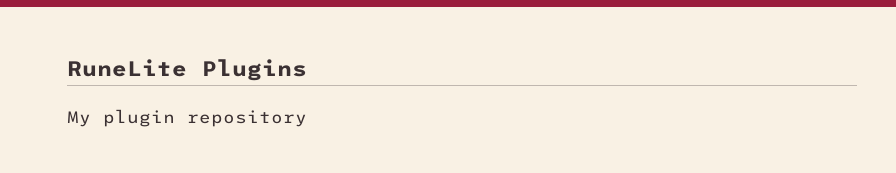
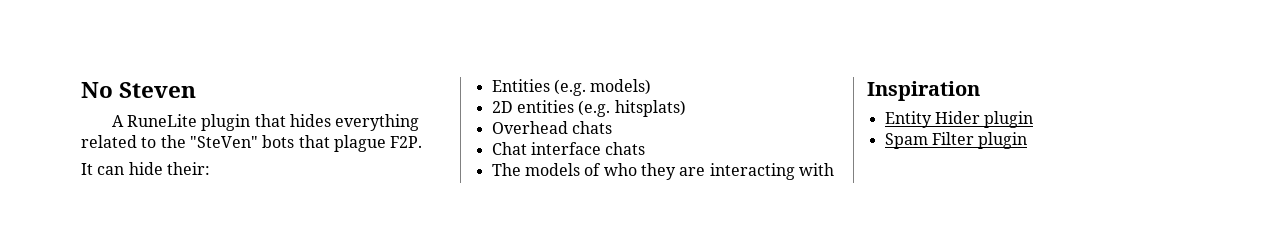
[67,59,307,81] [67,109,307,127] RuneLite Plugins // My plugin repository -> [81,82,197,98] [111,114,420,131] [81,135,423,152] [81,162,210,175] [491,79,652,96] [491,100,686,117] [491,121,612,134] [491,142,646,155] [491,163,834,180] [867,81,980,101] [884,111,1034,128] [884,132,1028,149] No Steven // A RuneLite plugin that hides everything related to the "SteVen" bots that plague F2P. // It can hide their: // Entities (e.g. models) // 2D entities (e.g. hitsplats) // Overhead chats // Chat interface chats // The models of who they are interacting with // Inspiration // Entity Hider plugin // Spam Filter plugin

